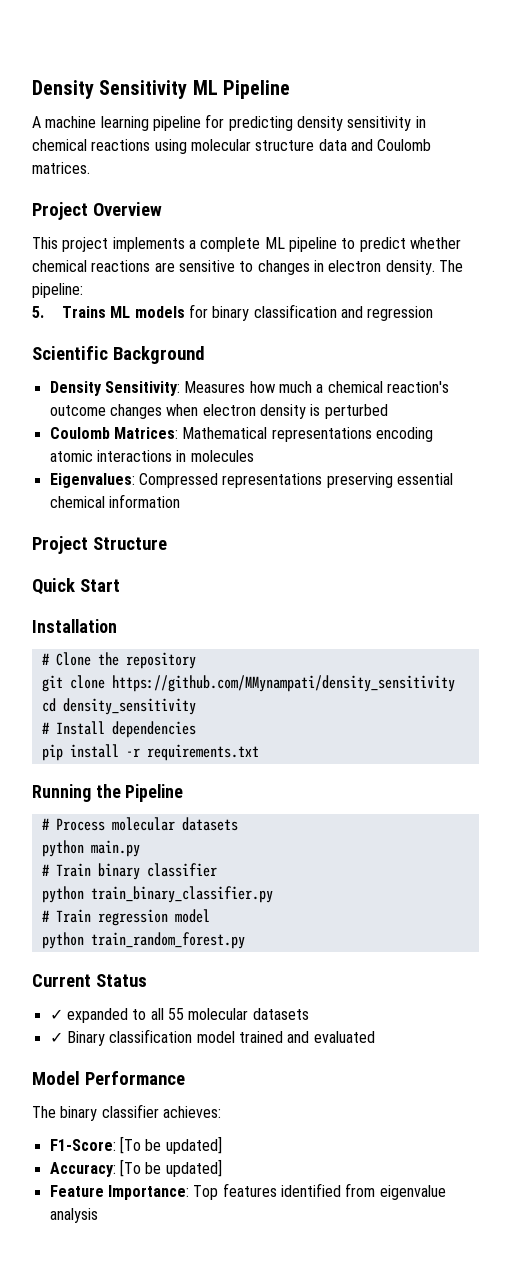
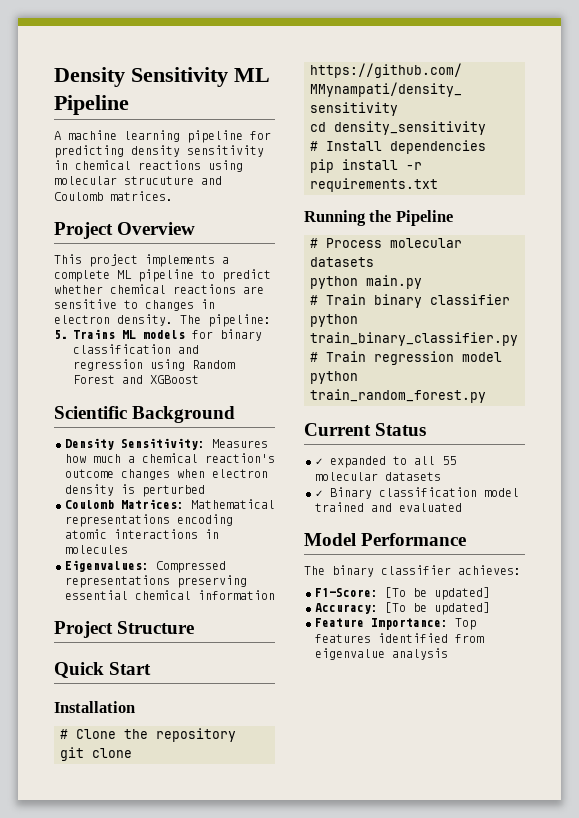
[255,139,347,151] structure data -> [124,176,194,185] strucuture
(434, 313) none -> [150,359,235,371] [73,375,199,384] using Random Forest and XGBoost

